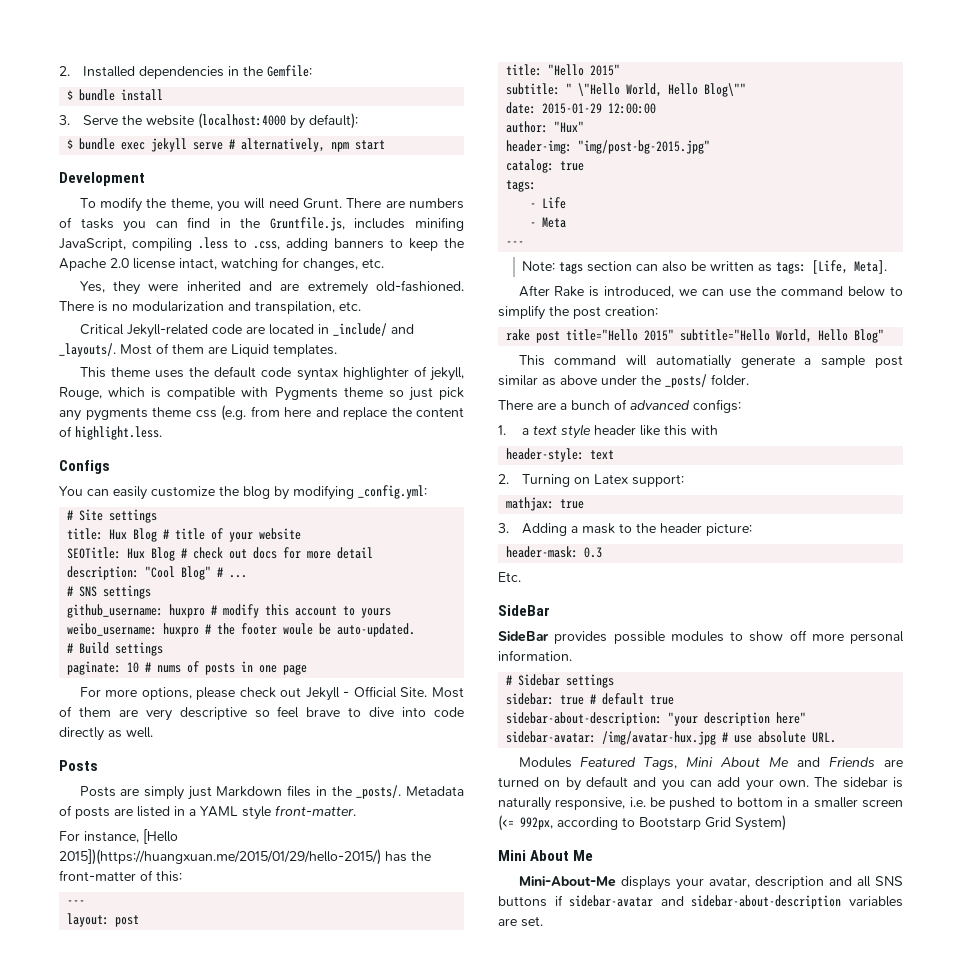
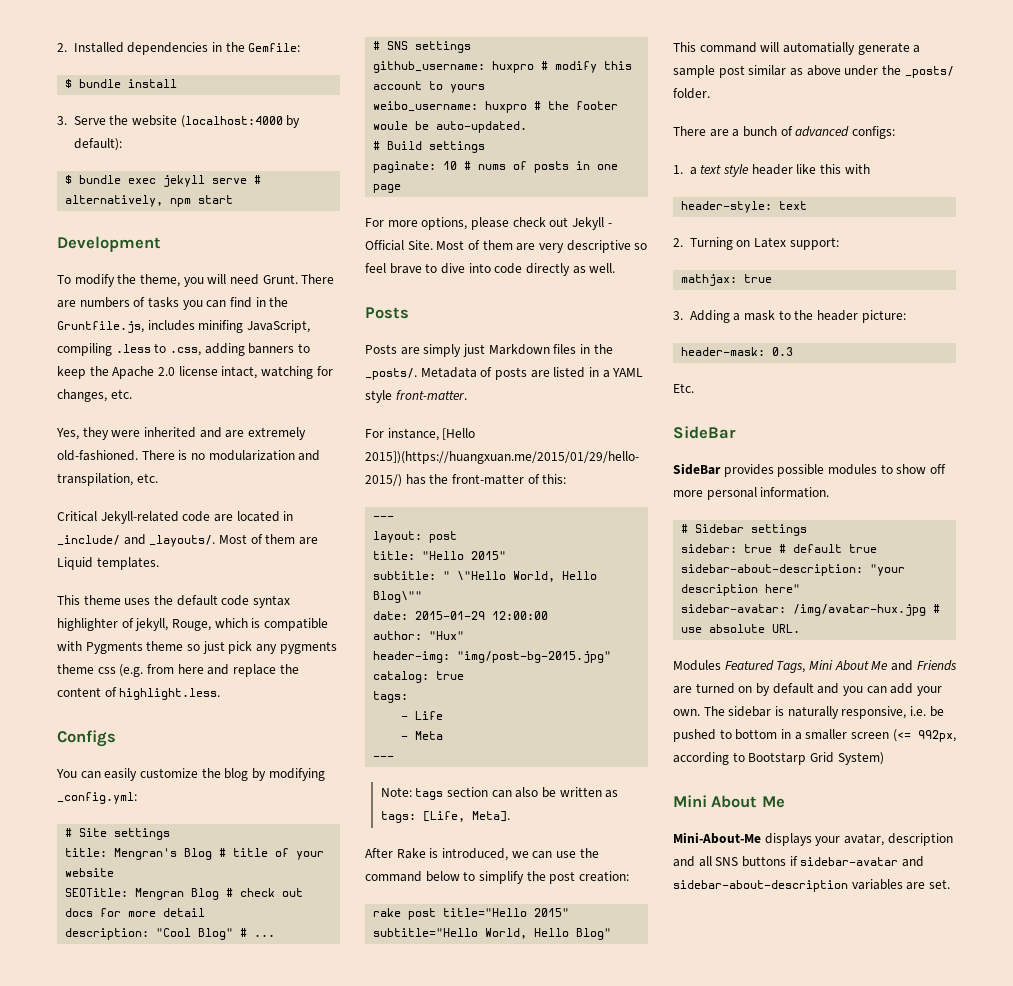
[109,529,128,540] Hux -> [114,848,178,860] Mengran's
[127,548,146,559] Hux -> [135,888,185,900] Mengran

